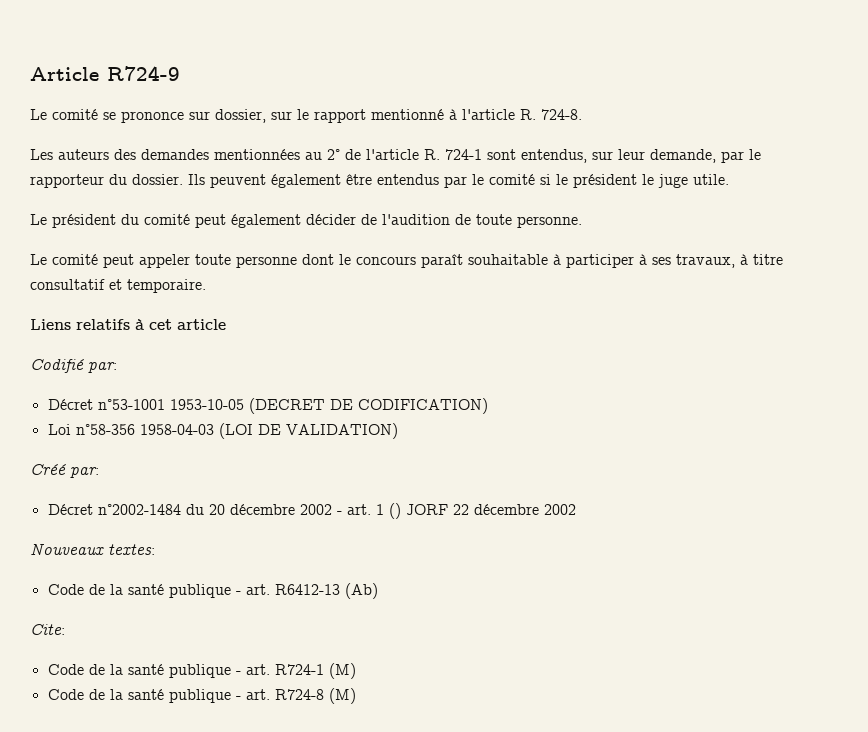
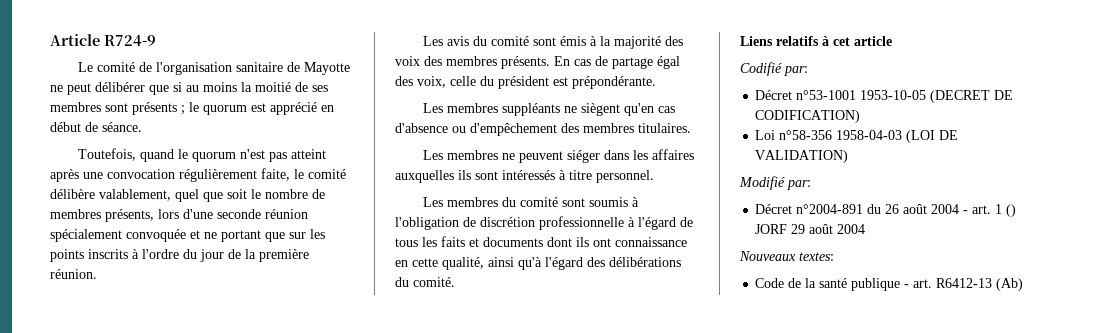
[103,109,582,123] [30,149,761,163] [30,174,729,188] [30,214,582,228] [30,254,783,268] [30,279,206,293] se prononce sur dossier, sur le rapport mentionné à l'article R. 724-8. // Les auteurs des demandes mentionnées au 2° de l'article R. 724-1 sont entendus, sur leur demande, par le rapporteur du dossier. Ils peuvent également être entendus par le comité si le président le juge utile. // Le président du comité peut également décider de l'audition de toute personne. // Le comité peut appeler toute personne dont le concours paraît souhaitable à participer à ses travaux, à titre consultatif et temporaire. -> [139,62,351,75] [50,82,328,95] [50,102,334,115] [50,122,142,132] [78,148,327,162] [50,168,346,182] [50,189,325,202] [50,209,308,222] [50,229,325,242] [50,249,309,262] [50,269,97,279] [423,36,684,49] [395,56,680,69] [395,76,656,89] [423,103,676,116] [395,123,691,136] [423,149,695,163] [395,170,654,183] [423,197,640,207] [395,216,693,230] [395,236,687,247] [395,257,681,270] [395,277,455,287] de l'organisation sanitaire de Mayotte ne peut délibérer que si au moins la moitié de ses membres sont présents ; le quorum est apprécié en début de séance. // Toutefois, quand le quorum n'est pas atteint après une convocation régulièrement faite, le comité délibère valablement, quel que soit le nombre de membres présents, lors d'une seconde réunion spécialement convoquée et ne portant que sur les points inscrits à l'ordre du jour de la première réunion. // Les avis du comité sont émis à la majorité des voix des membres présents. En cas de partage égal des voix, celle du président est prépondérante. // Les membres suppléants ne siègent qu'en cas d'absence ou d'empêchement des membres titulaires. // Les membres ne peuvent siéger dans les affaires auxquelles ils sont intéressés à titre personnel. // Les membres du comité sont soumis à l'obligation de discrétion professionnelle à l'égard de tous les faits et documents dont ils ont connaissance en cette qualité, ainsi qu'à l'égard des délibérations du comité.
[30,464,99,478] [47,504,332,515] Créé par: // Décret n°2002-1484 du 20 décembre 2002 -> [739,176,811,190] [755,204,960,214] Modifié par: // Décret n°2004-891 du 26 août 2004
[452,504,576,515] 22 décembre 2002 -> [791,224,866,234] 29 août 2004
[30,624,65,635] [47,663,356,679] [47,688,356,704] // Cite: // Code de la santé publique - art. R724-1 (M) // Code de la santé publique - art. R724-8 (M) -> (1024, 284) none

